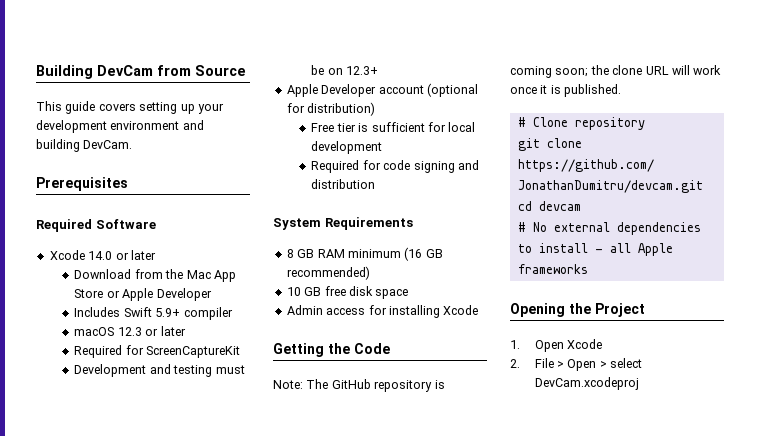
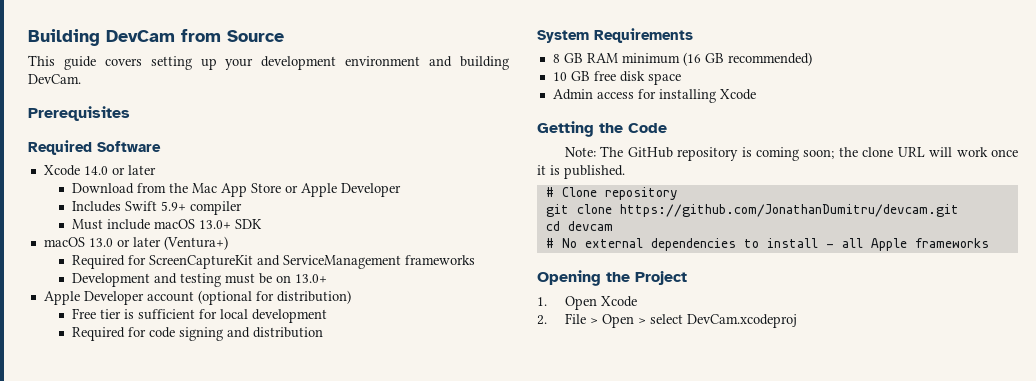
[74,326,186,336] macOS 12.3 or later -> [72,219,263,230] [43,236,228,250] Must include macOS 13.0+ SDK // macOS 13.0 or later (Ventura+)
(241, 352) none -> [257,255,476,269] and ServiceManagement frameworks
[346,66,379,75] 12.3+ -> [295,274,328,283] 13.0+

